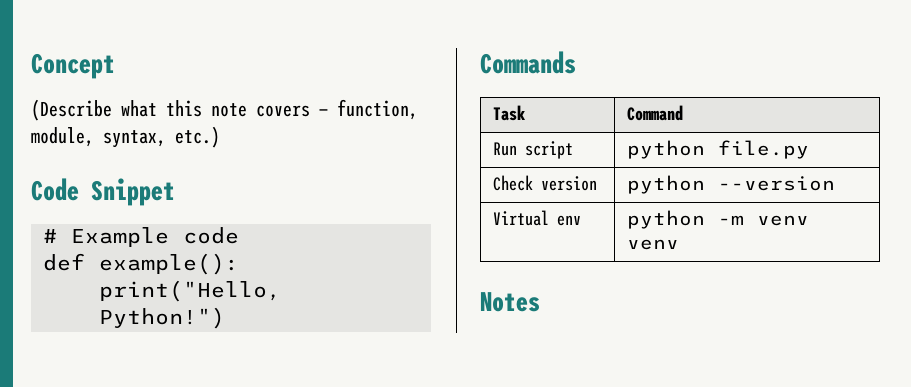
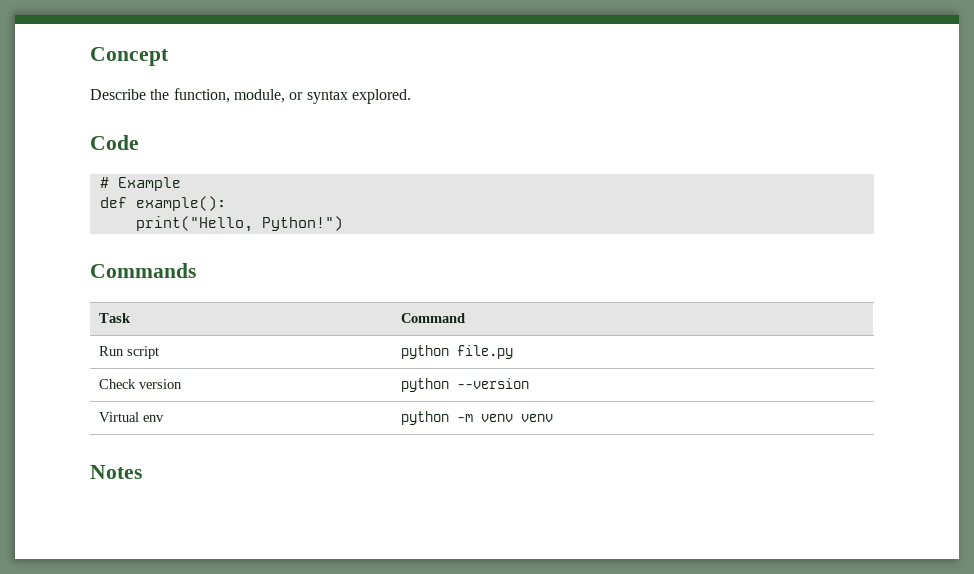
[31,99,418,121] [31,126,220,148] (Describe what this note covers — function, module, syntax, etc.) -> [90,88,411,104] Describe the function, module, or syntax explored.
[91,178,175,206] Snippet -> (139, 142) none
[183,227,239,244] code -> (181, 184) none

